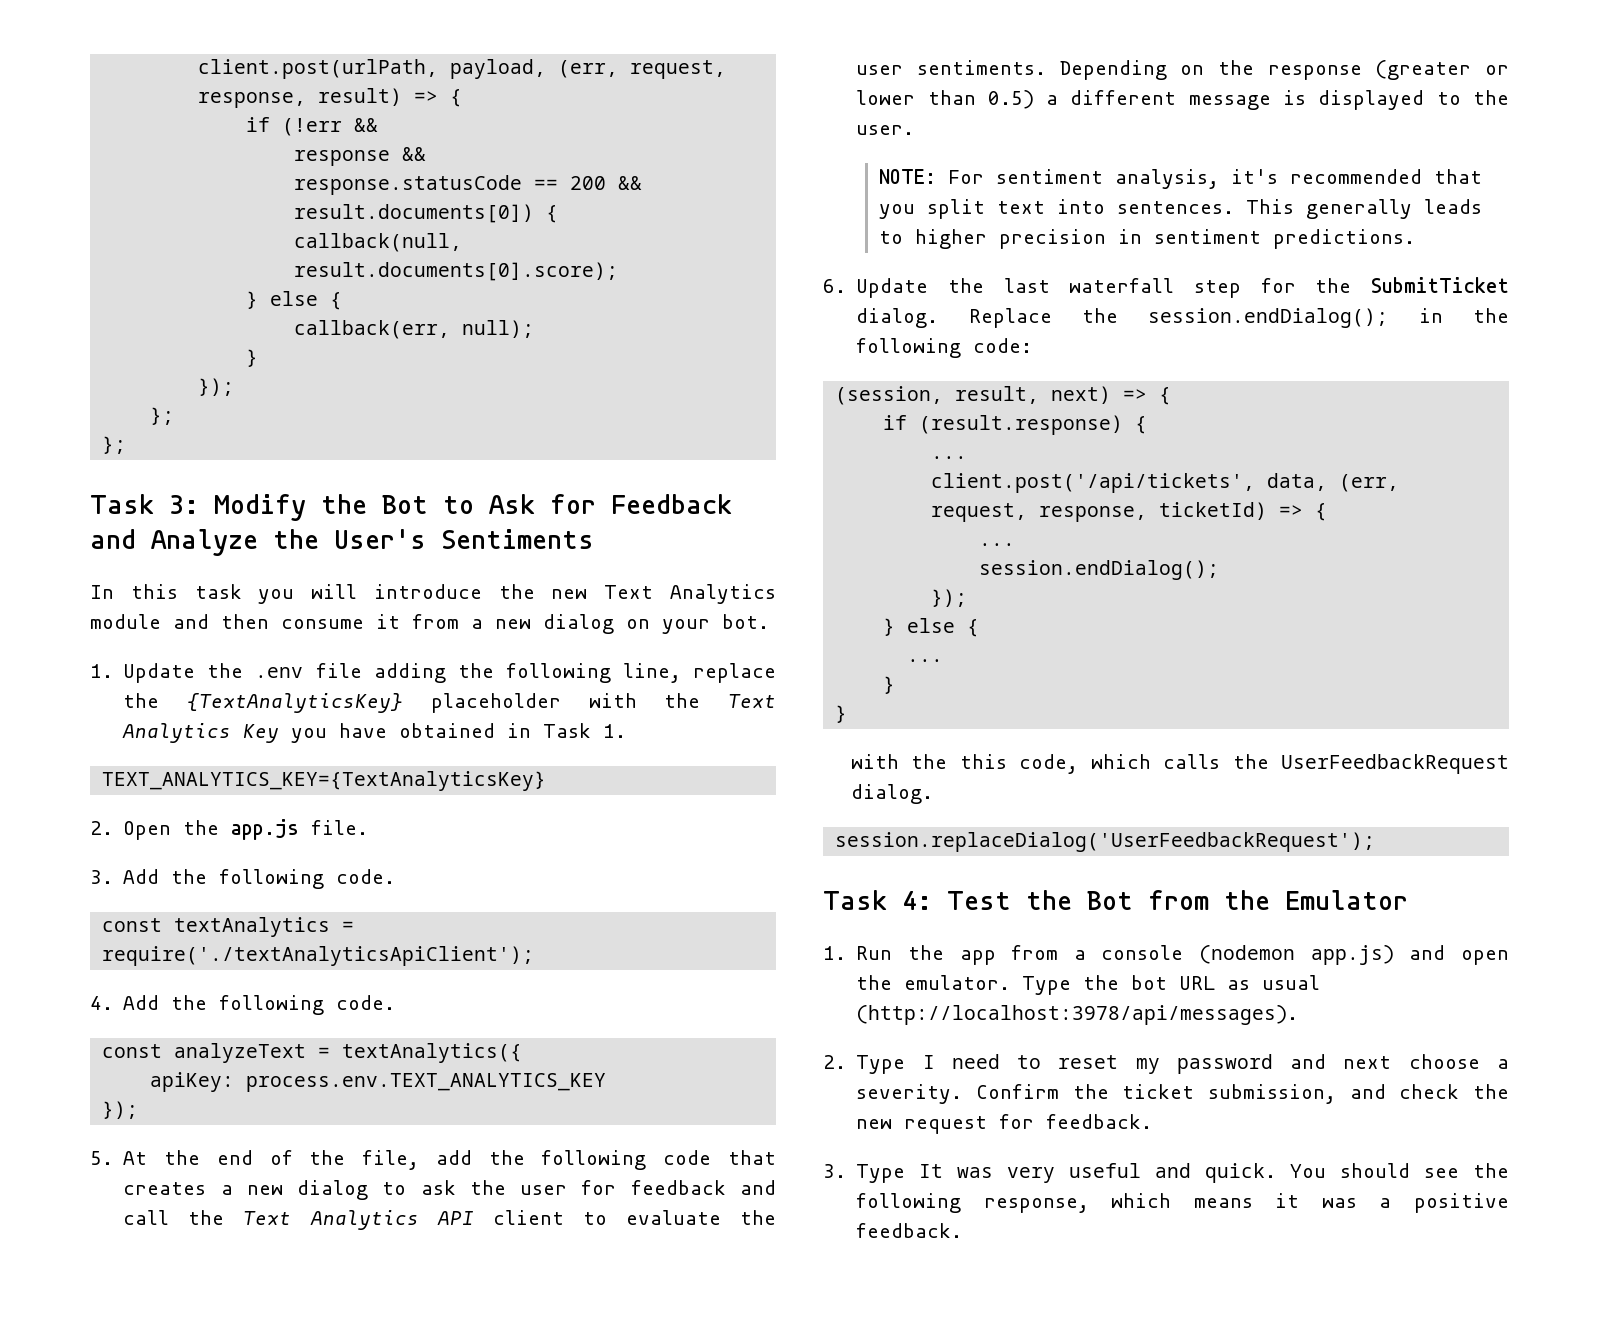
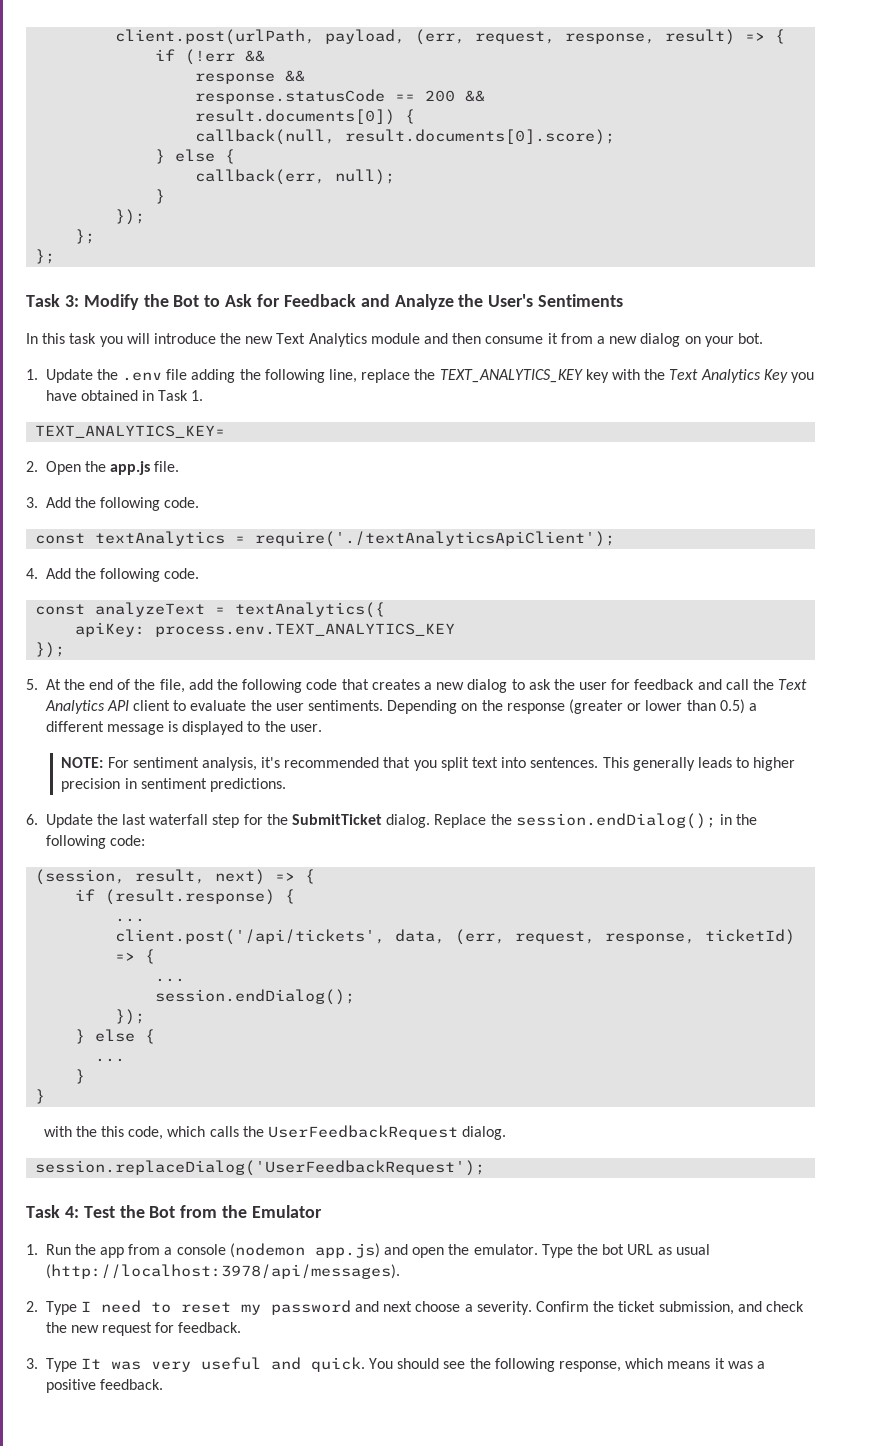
[187,693,561,713] {TextAnalyticsKey} placeholder -> [439,369,609,383] TEXT_ANALYTICS_KEY key
[102,771,547,791] TEXT_ANALYTICS_KEY={TextAnalyticsKey} -> [35,425,226,438] TEXT_ANALYTICS_KEY=

